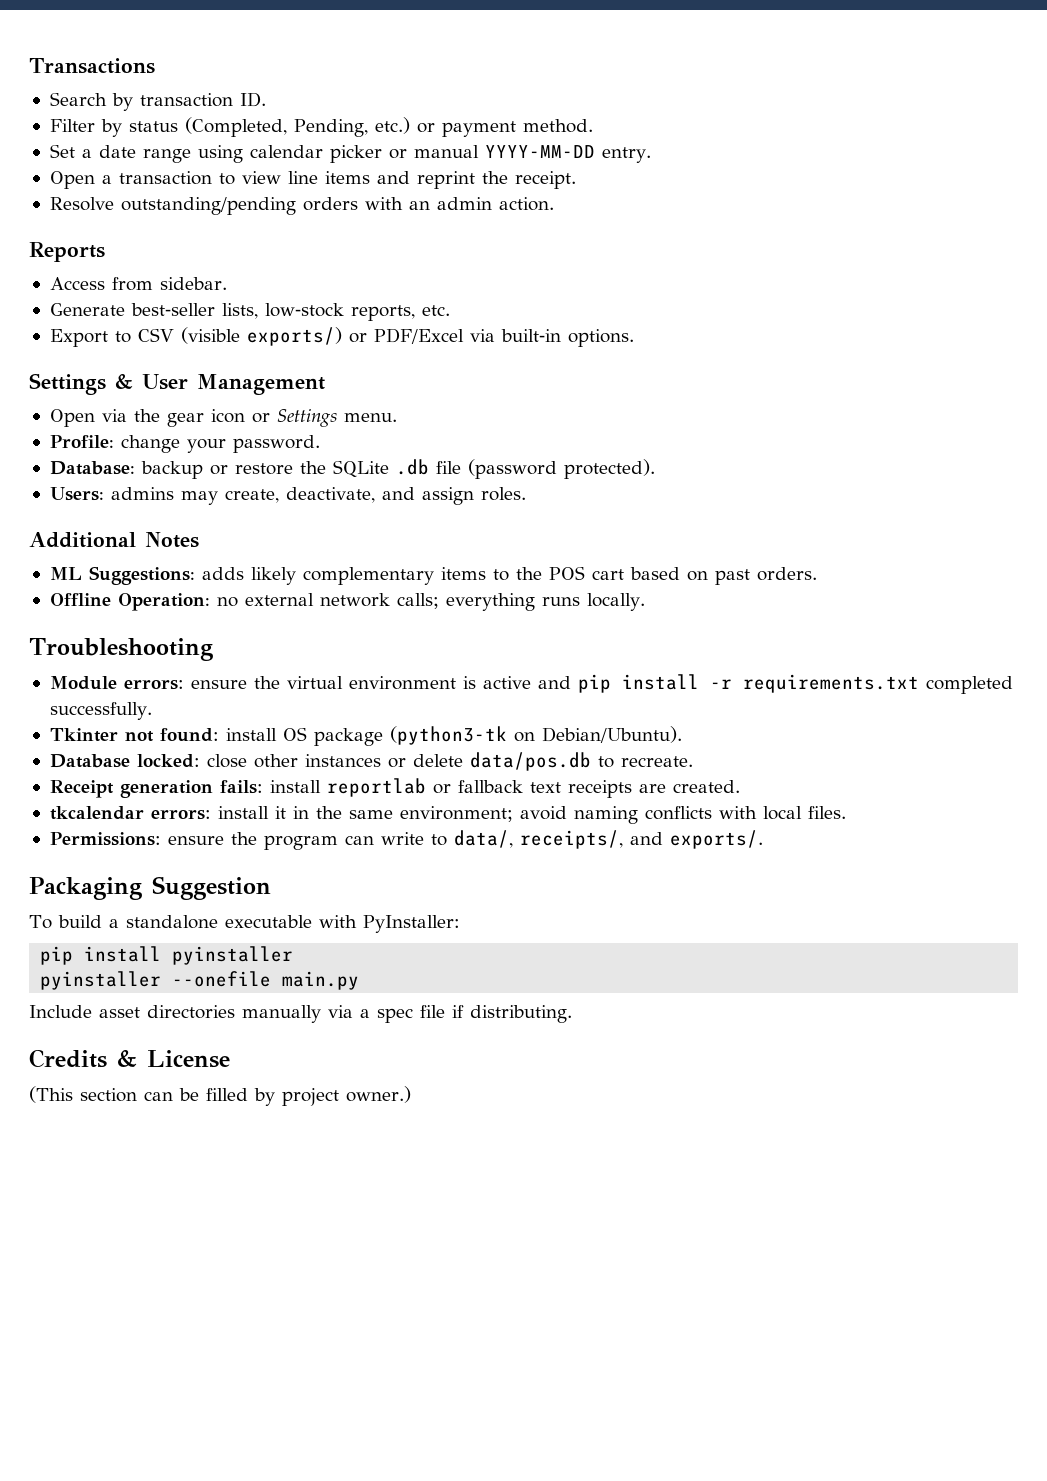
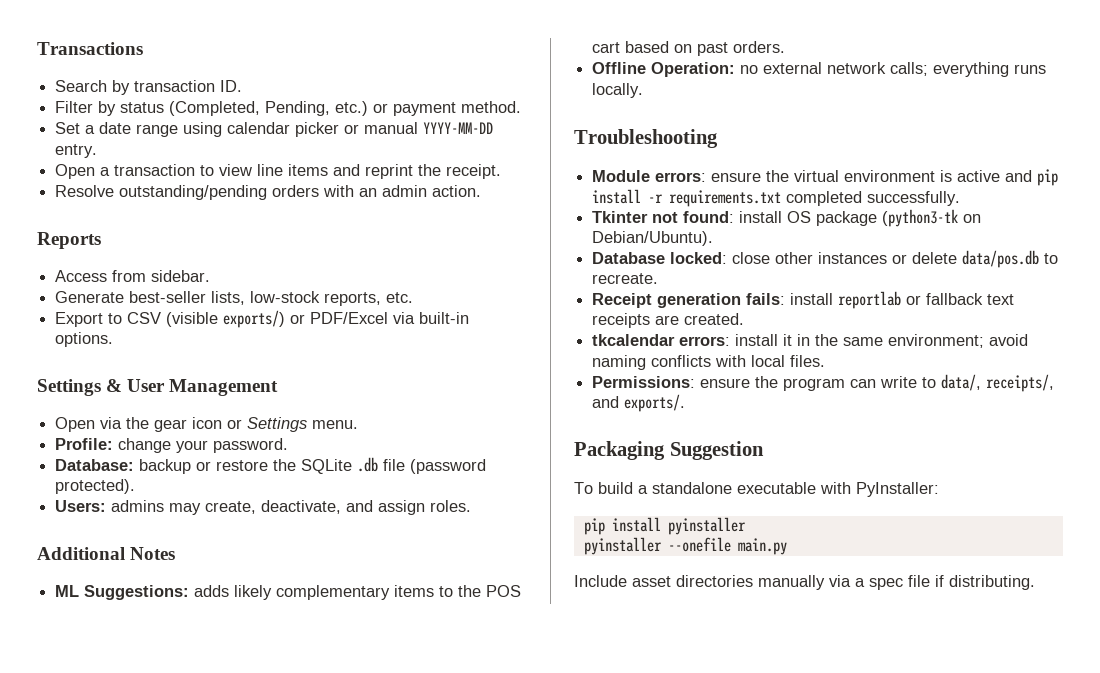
[29,1049,230,1068] [29,1086,411,1106] // Credits & License // (This section can be filled by project owner.) -> (1035, 582) none

